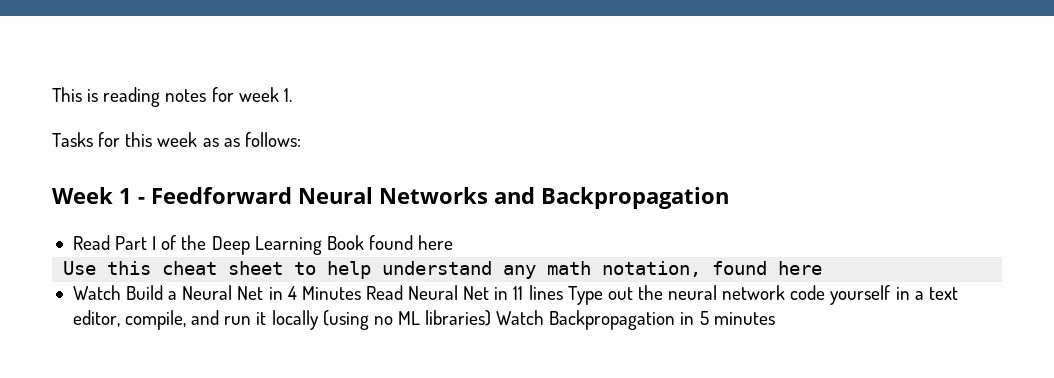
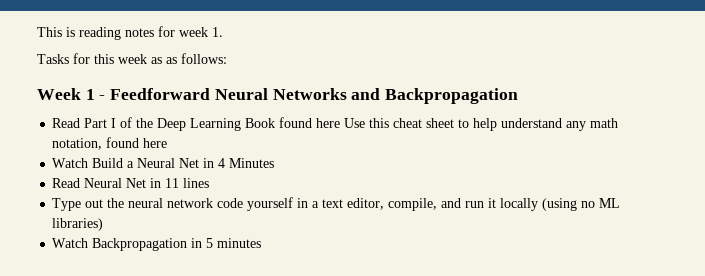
(454, 242) // -> (341, 123) none
(361, 293) none -> (275, 163) //
(563, 292) none -> (210, 183) //
(492, 318) none -> (104, 224) //

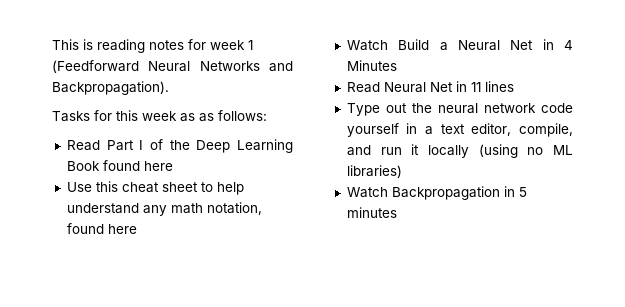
[212,27,223,37] 1. -> [248,40,253,50] [52,60,293,73] [52,81,169,95] 1 (Feedforward Neural Networks and Backpropagation).
[37,88,519,104] // Week 1 - Feedforward Neural Networks and Backpropagation -> (267, 115) none
(341, 123) none -> (173, 166) //

